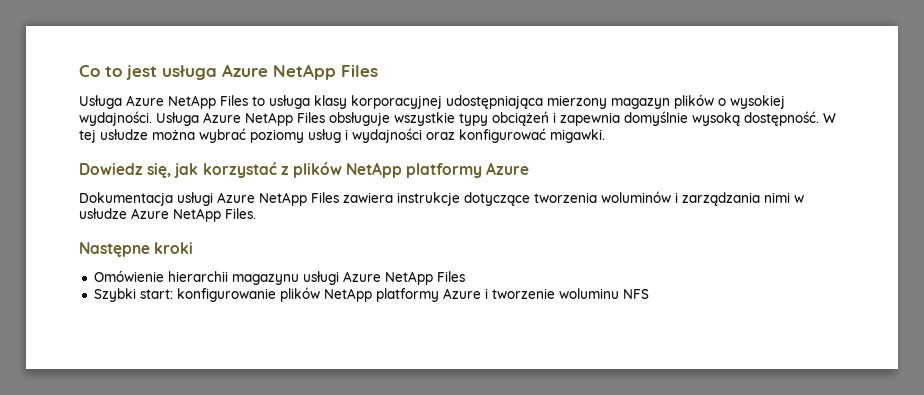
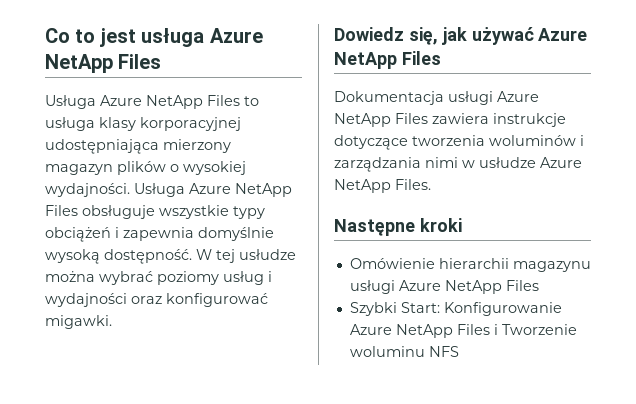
[202,162,530,178] korzystać z plików NetApp platformy Azure -> [471,27,588,45] [334,51,441,69] używać Azure NetApp Files
[139,287,555,302] start: konfigurowanie plików NetApp platformy Azure i tworzenie -> [400,302,562,316] [349,324,577,338] Start: Konfigurowanie Azure NetApp Files i Tworzenie

